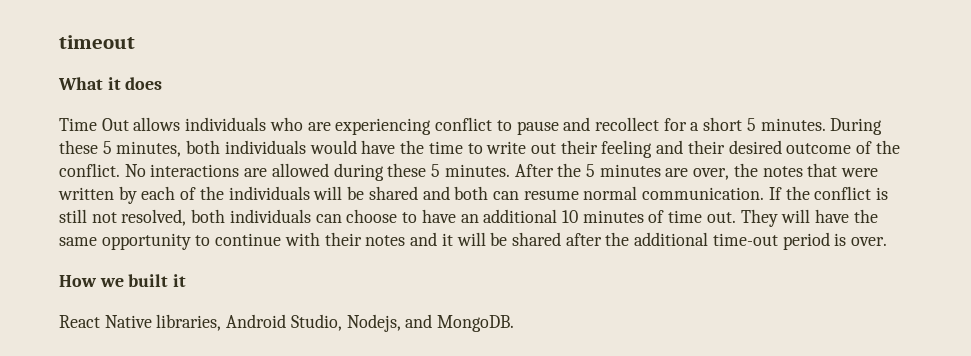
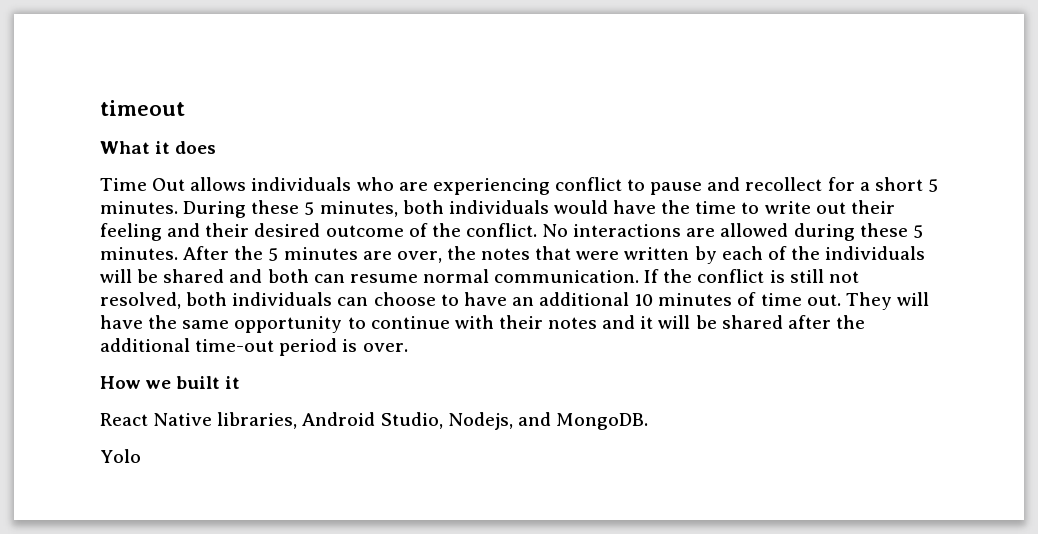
(515, 323) none -> [100,449,141,463] // Yolo

